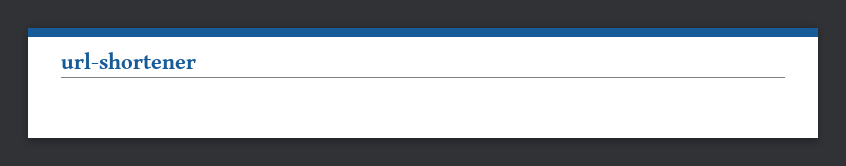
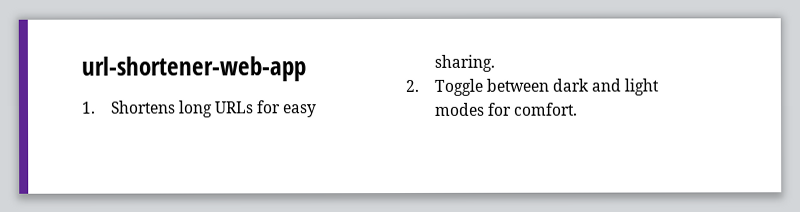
[61,52,196,69] url-shortener -> [81,56,306,82] [81,100,318,118] [433,54,495,72] [405,78,660,96] [433,102,578,116] url-shortener-web-app // 1. Shortens long URLs for easy sharing. // 2. Toggle between dark and light modes for comfort.

